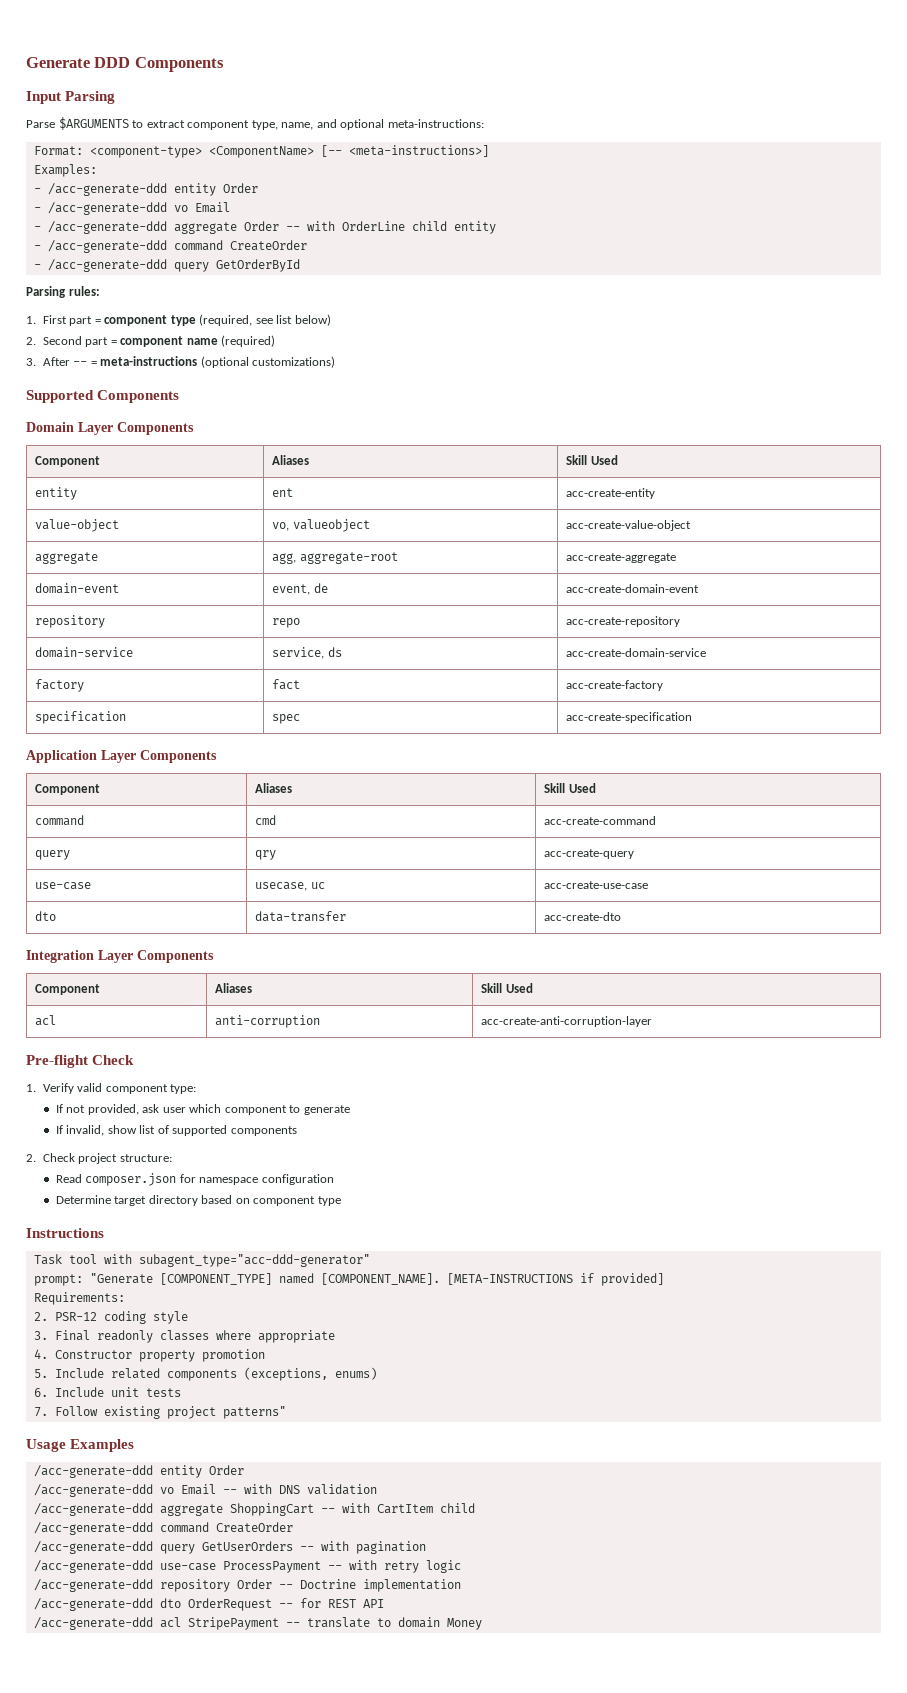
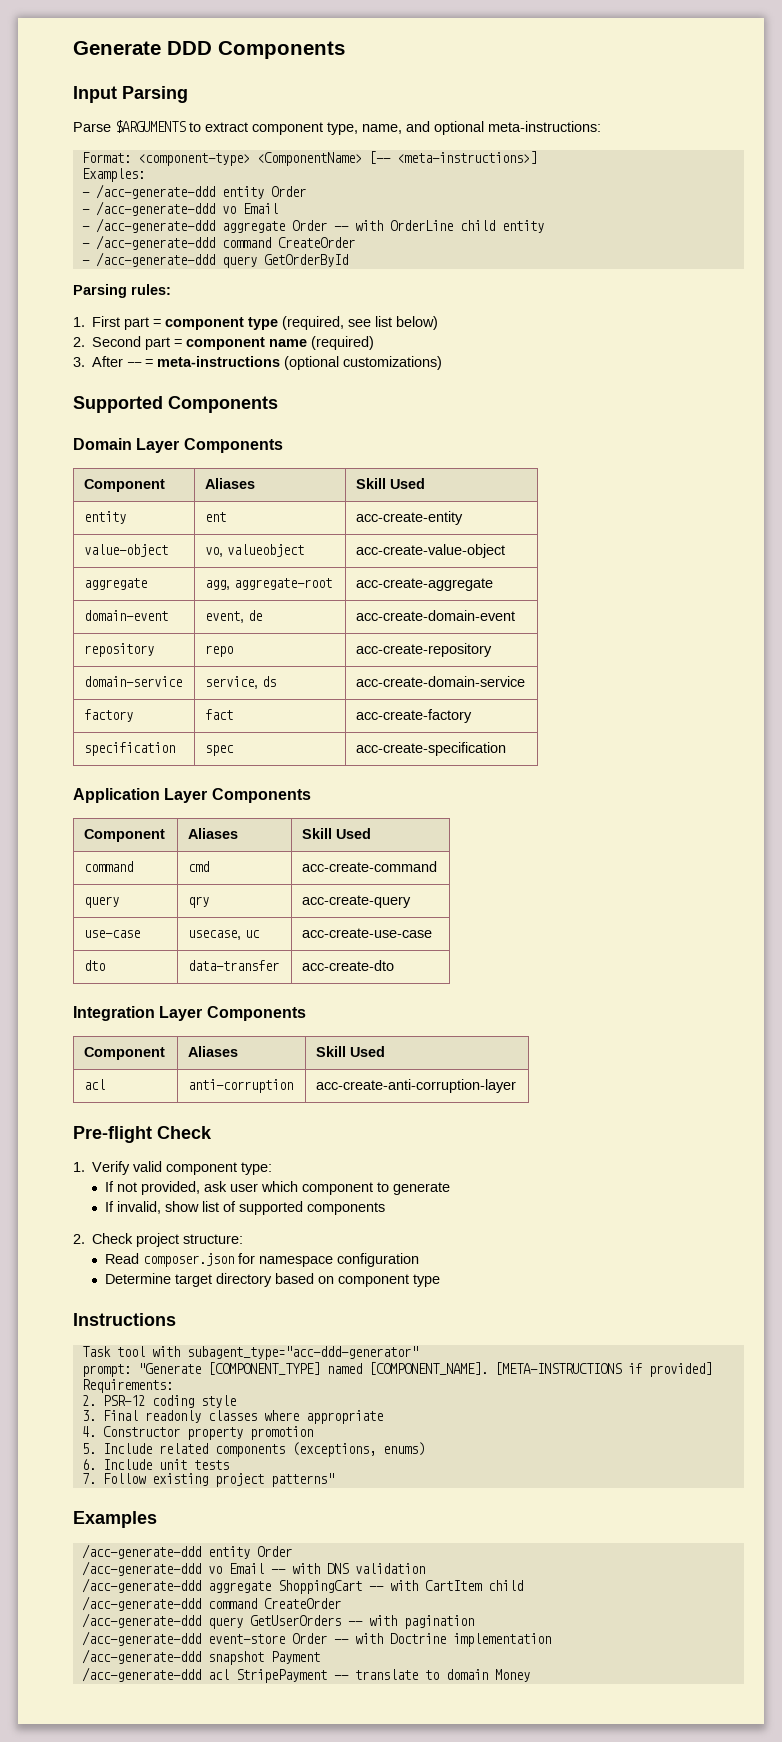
[26,1439,66,1452] Usage -> (334, 1480) none
[159,1560,461,1573] [33,1579,461,1592] [33,1598,384,1611] use-case ProcessPayment -- with retry logic // /acc-generate-ddd repository Order -- Doctrine implementation // /acc-generate-ddd dto OrderRequest -- for REST API -> [207,1633,551,1647] [81,1649,320,1665] event-store Order -- with Doctrine implementation // /acc-generate-ddd snapshot Payment

